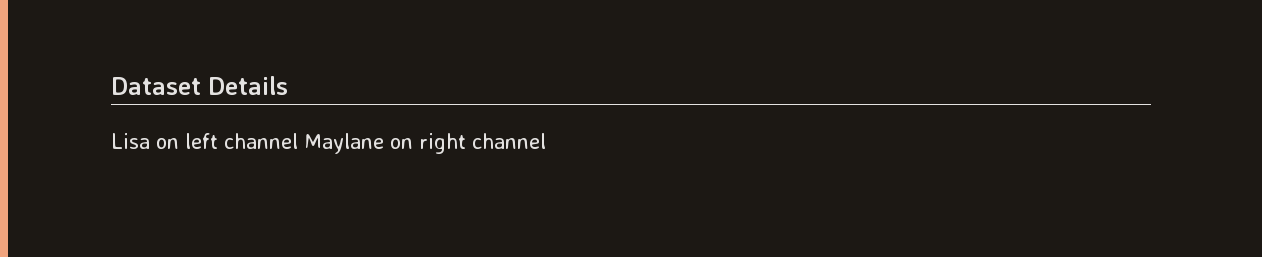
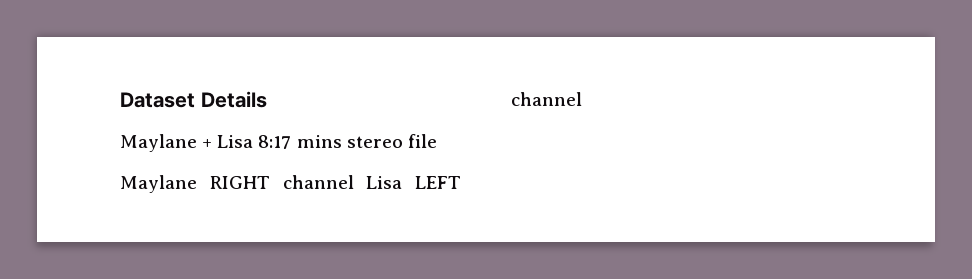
[111,133,466,154] Lisa on left channel Maylane on right -> [120,134,437,152] [120,175,461,193] Maylane + Lisa 8:17 mins stereo file // Maylane RIGHT channel Lisa LEFT

